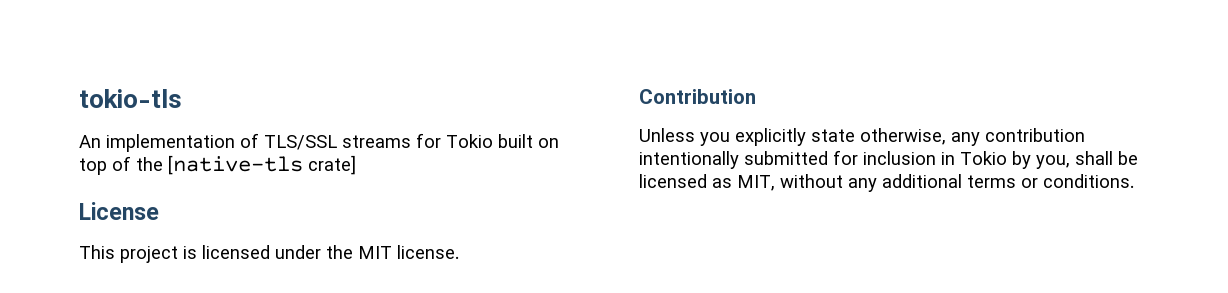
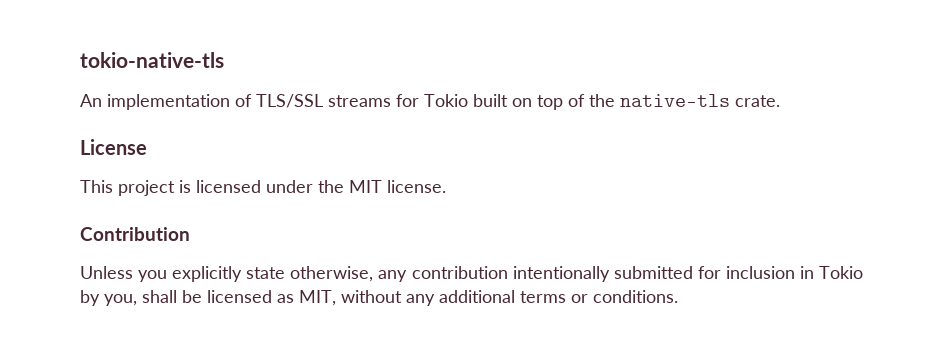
[79,89,182,108] tokio-tls -> [80,52,224,68] tokio-native-tls
[168,155,356,175] [native-tls crate] -> [620,94,780,107] native-tls crate.

